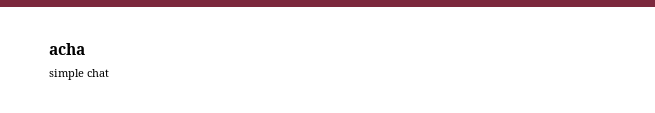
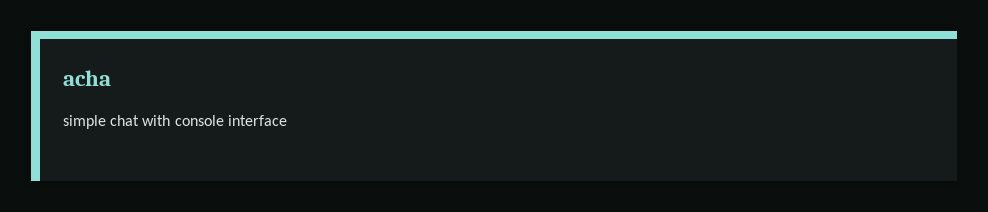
(109, 73) none -> [142,115,287,126] with console interface

